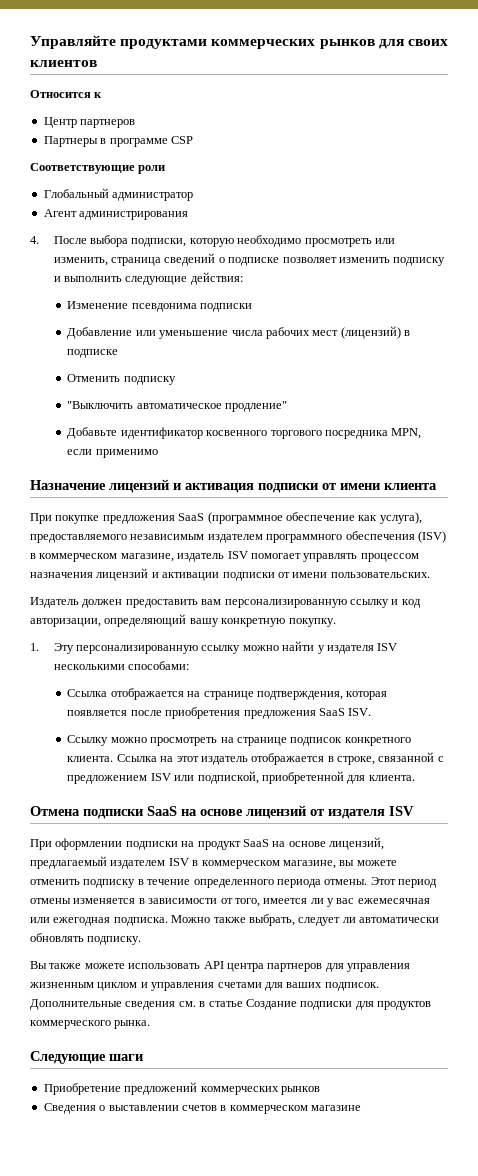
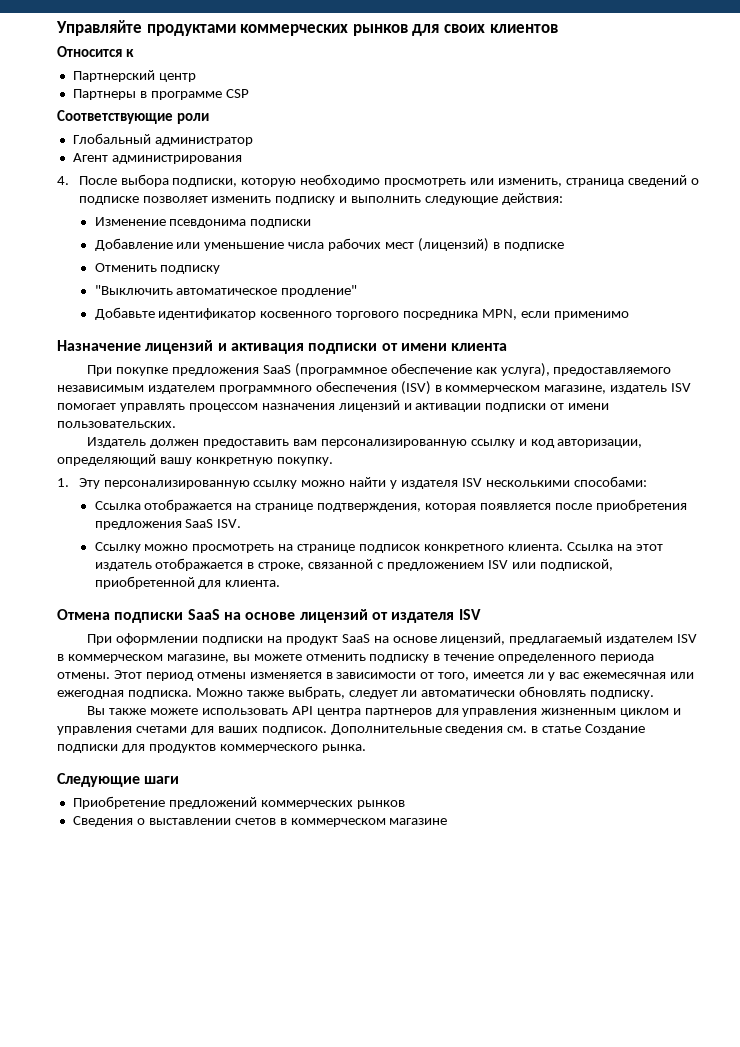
[43,117,136,128] Центр партнеров -> [72,70,196,82] Партнерский центр

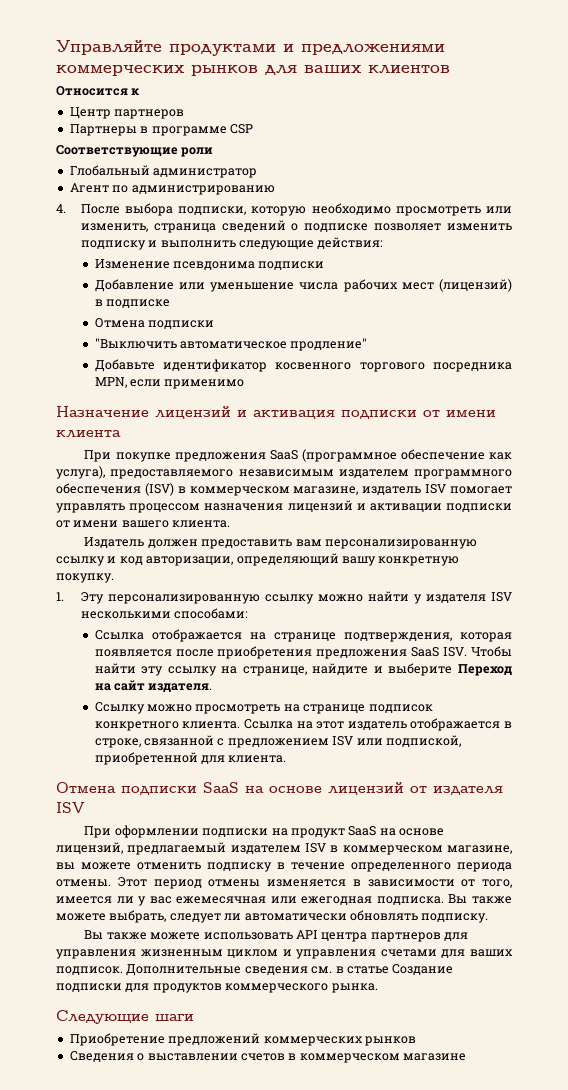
(236, 30) none -> [283,44,445,55] и предложениями
[443,24,485,33] своих -> [304,65,362,73] ваших
[72,70,196,82] Партнерский центр -> [69,107,185,119] Центр партнеров
[111,155,242,164] администрирования -> [112,185,275,195] по администрированию
[94,263,221,274] Отменить подписку -> [94,318,214,329] Отмена подписки
[57,421,176,428] пользовательских. -> [121,520,231,528] вашего клиента.
(242, 523) none -> [470,646,512,657] [94,663,512,676] [94,680,213,692] Чтобы найти эту ссылку на странице, найдите и выберите Переход на сайт издателя.
[195,688,284,697] Можно также -> [448,894,512,904] [56,913,106,921] Вы также можете

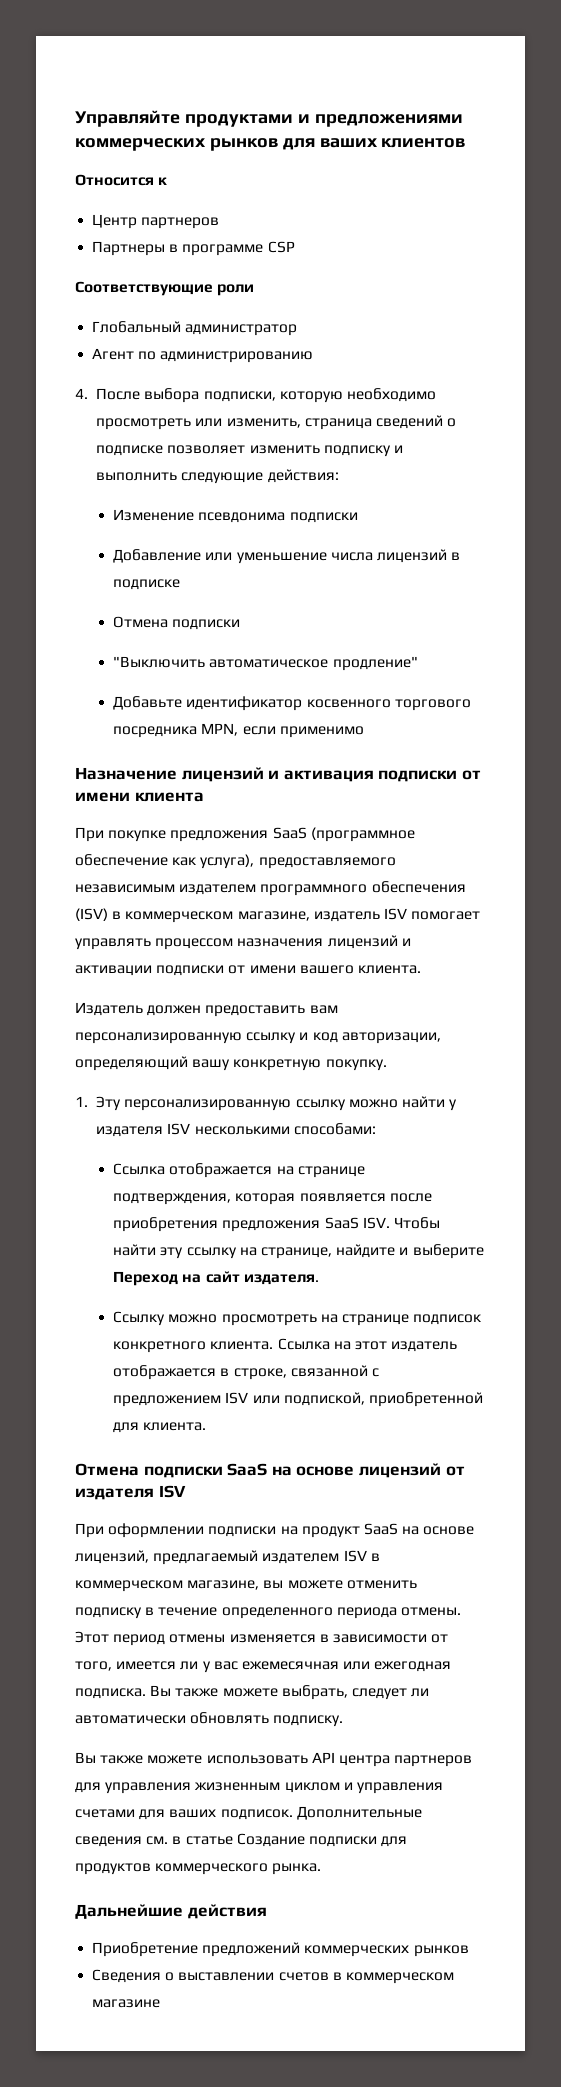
[343,279,512,292] рабочих мест (лицензий) -> [376,549,447,563] лицензий
[56,1010,194,1024] Следующие шаги -> [75,1904,267,1919] Дальнейшие действия

